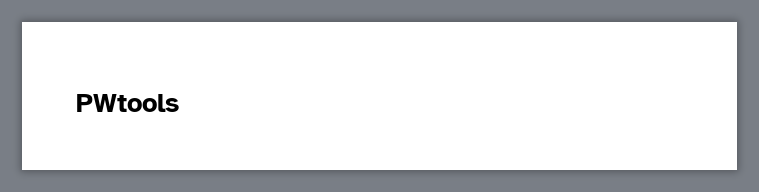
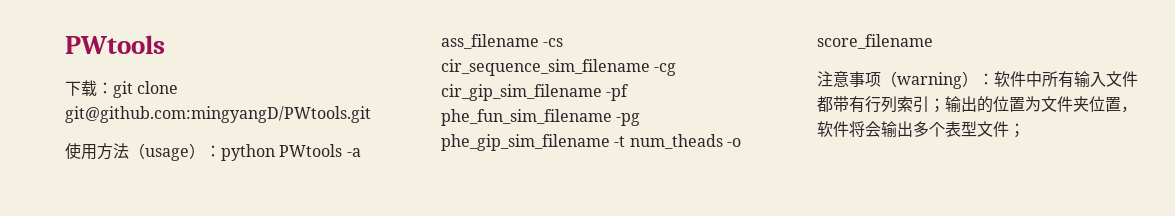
[76,94,179,112] PWtools -> [65,35,165,54] [65,80,179,98] [65,106,371,123] [65,143,361,161] [441,34,564,49] [441,59,677,76] [441,84,630,101] [441,109,641,126] [441,134,741,151] [817,34,933,49] [817,71,1138,89] [817,96,1137,113] [817,121,1025,138] PWtools // 下载：git clone git@github.com:mingyangD/PWtools.git // 使用方法（usage）：python PWtools -a ass_filename -cs cir_sequence_sim_filename -cg cir_gip_sim_filename -pf phe_fun_sim_filename -pg phe_gip_sim_filename -t num_theads -o score_filename // 注意事项（warning）：软件中所有输入文件都带有行列索引；输出的位置为文件夹位置，软件将会输出多个表型文件；

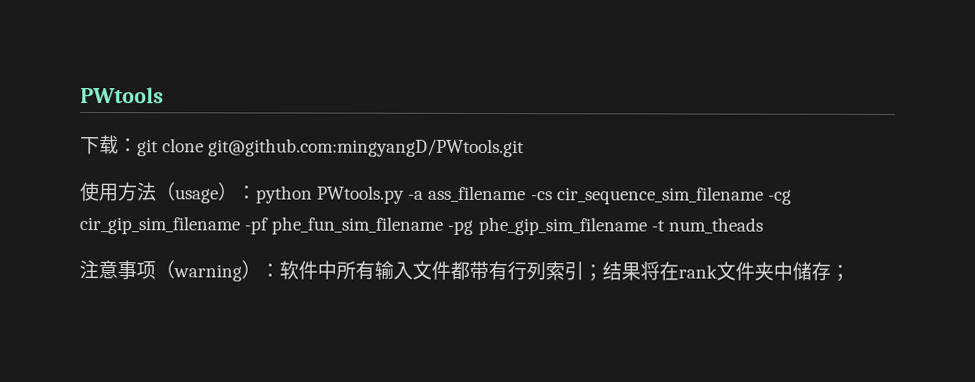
[279,144,343,157] PWtools -> [316,185,406,204] PWtools.py
[726,138,741,147] [817,34,933,49] -o score_filename -> (763, 225) none
[945,96,1137,113] [817,121,1009,137] 输出的位置为文件夹位置，软件将会输出多个表型文件 -> [602,261,831,281] 结果将在rank文件夹中储存

